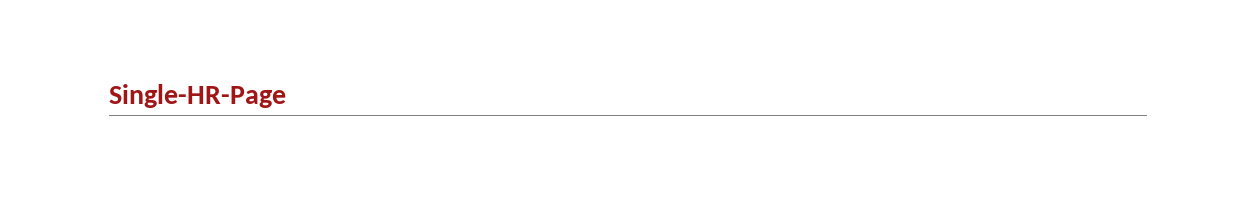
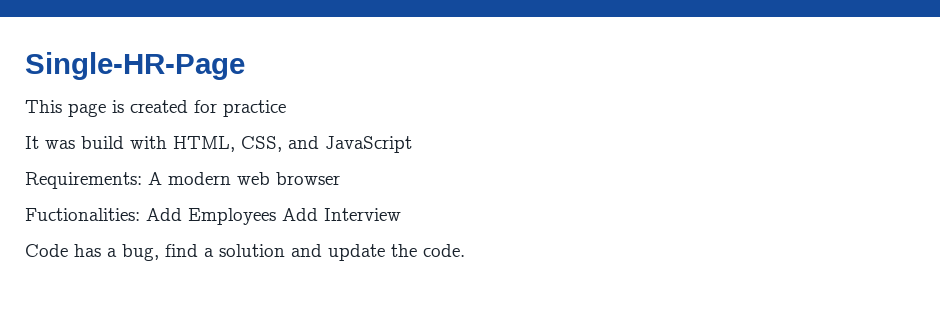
(286, 96) none -> [25,100,286,117] [25,136,412,153] [25,172,340,189] [25,208,401,225] [25,244,465,261] // This page is created for practice // It was build with HTML, CSS, and JavaScript // Requirements: A modern web browser // Fuctionalities: Add Employees Add Interview // Code has a bug, find a solution and update the code.

